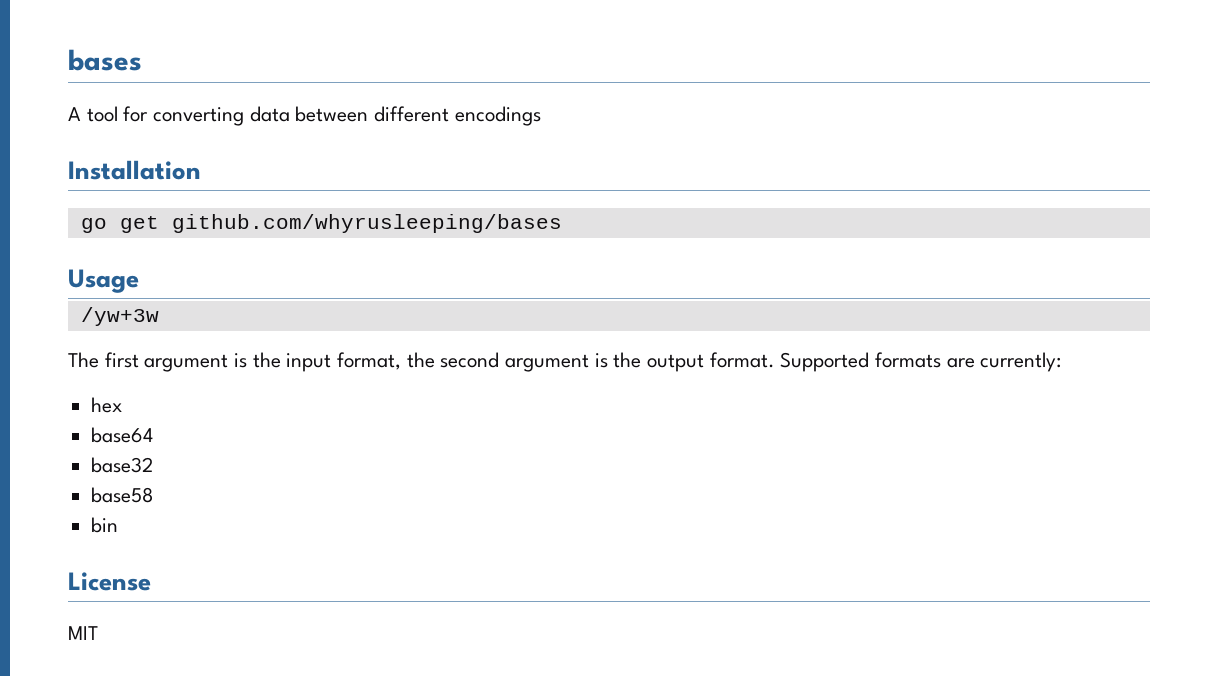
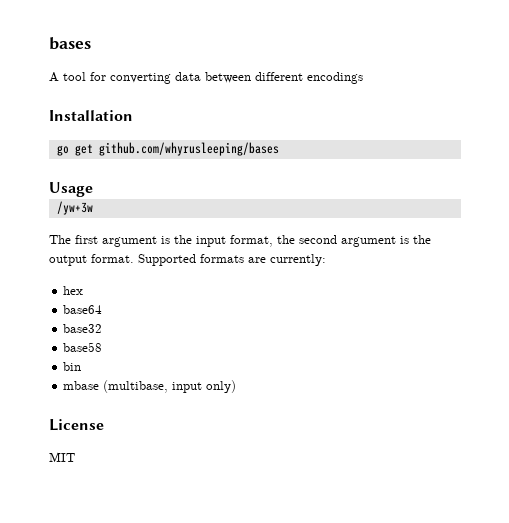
(119, 525) none -> [63,380,237,393] // mbase (multibase, input only)

